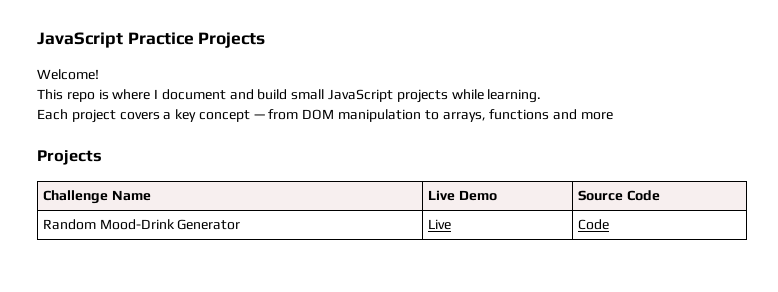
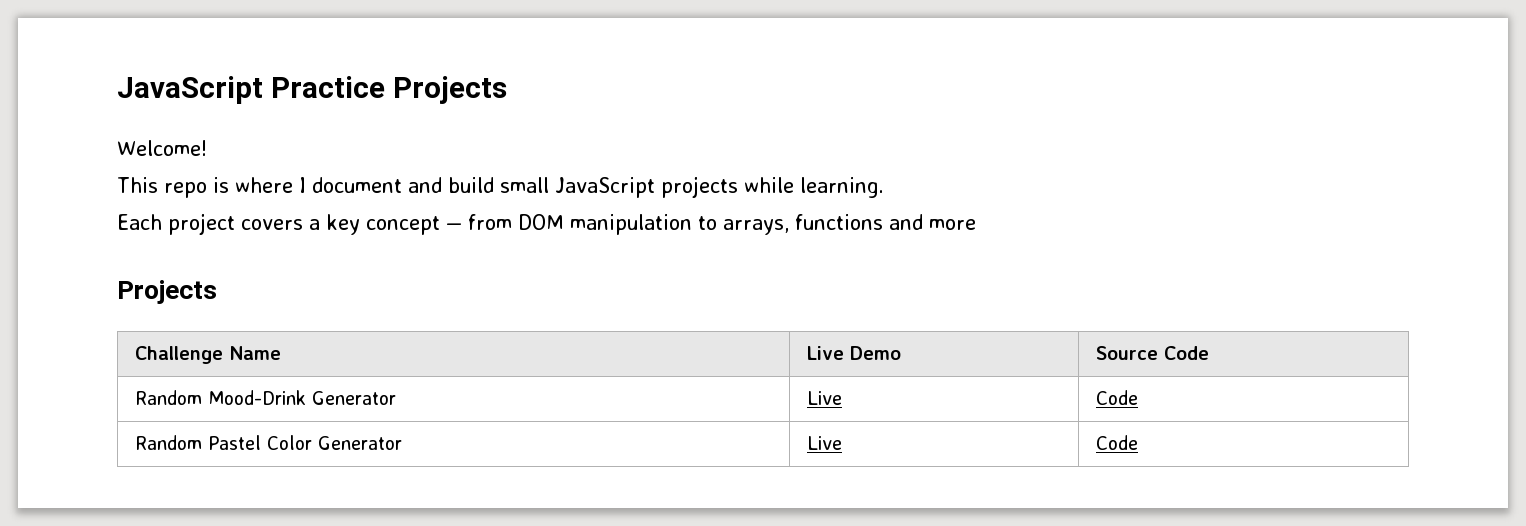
(609, 224) none -> [134,435,402,450] [806,436,842,450] [1095,435,1138,450] // Random Pastel Color Generator | Live | Code

